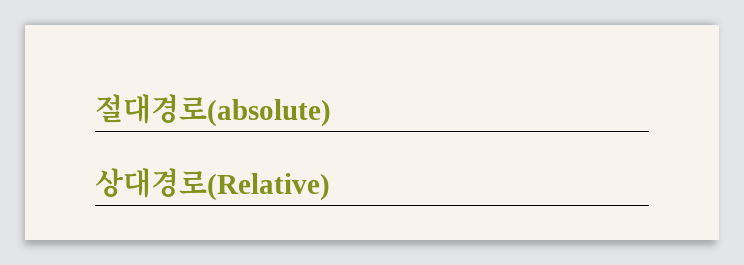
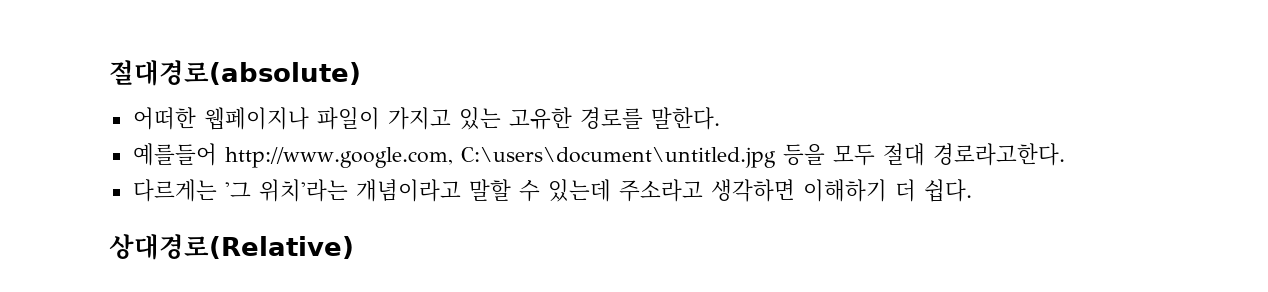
(331, 110) none -> [132,107,720,130] [132,143,1065,168] [132,179,972,202] // 어떠한 웹페이지나 파일이 가지고 있는 고유한 경로를 말한다. // 예를들어 http://www.google.com, C:\users\document\untitled.jpg 등을 모두 절대 경로라고한다. // 다르게는 '그 위치'라는 개념이라고 말할 수 있는데 주소라고 생각하면 이해하기 더 쉽다.

